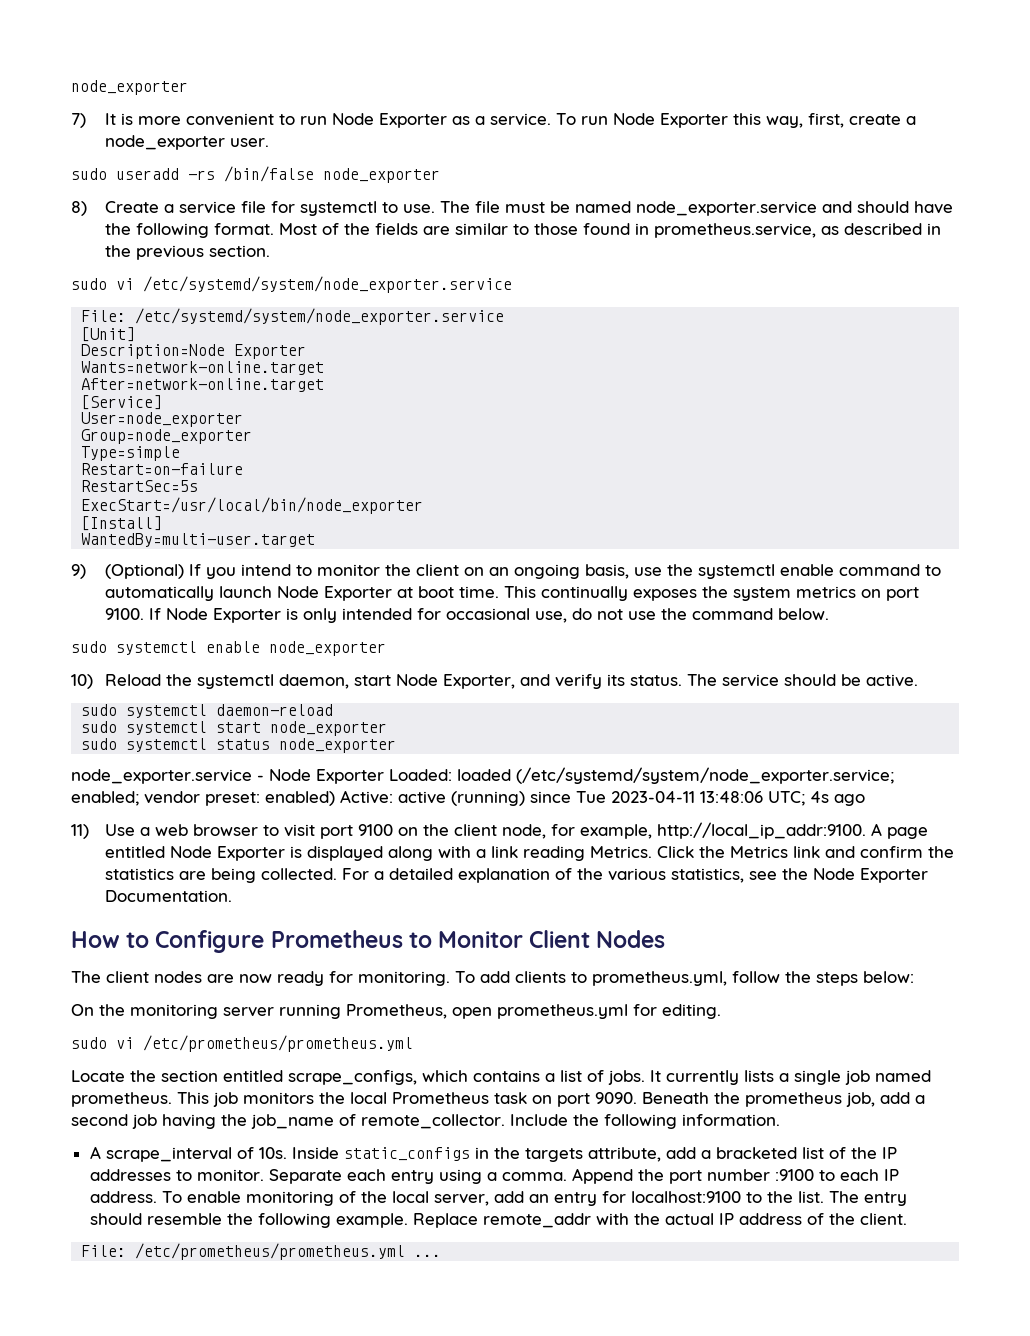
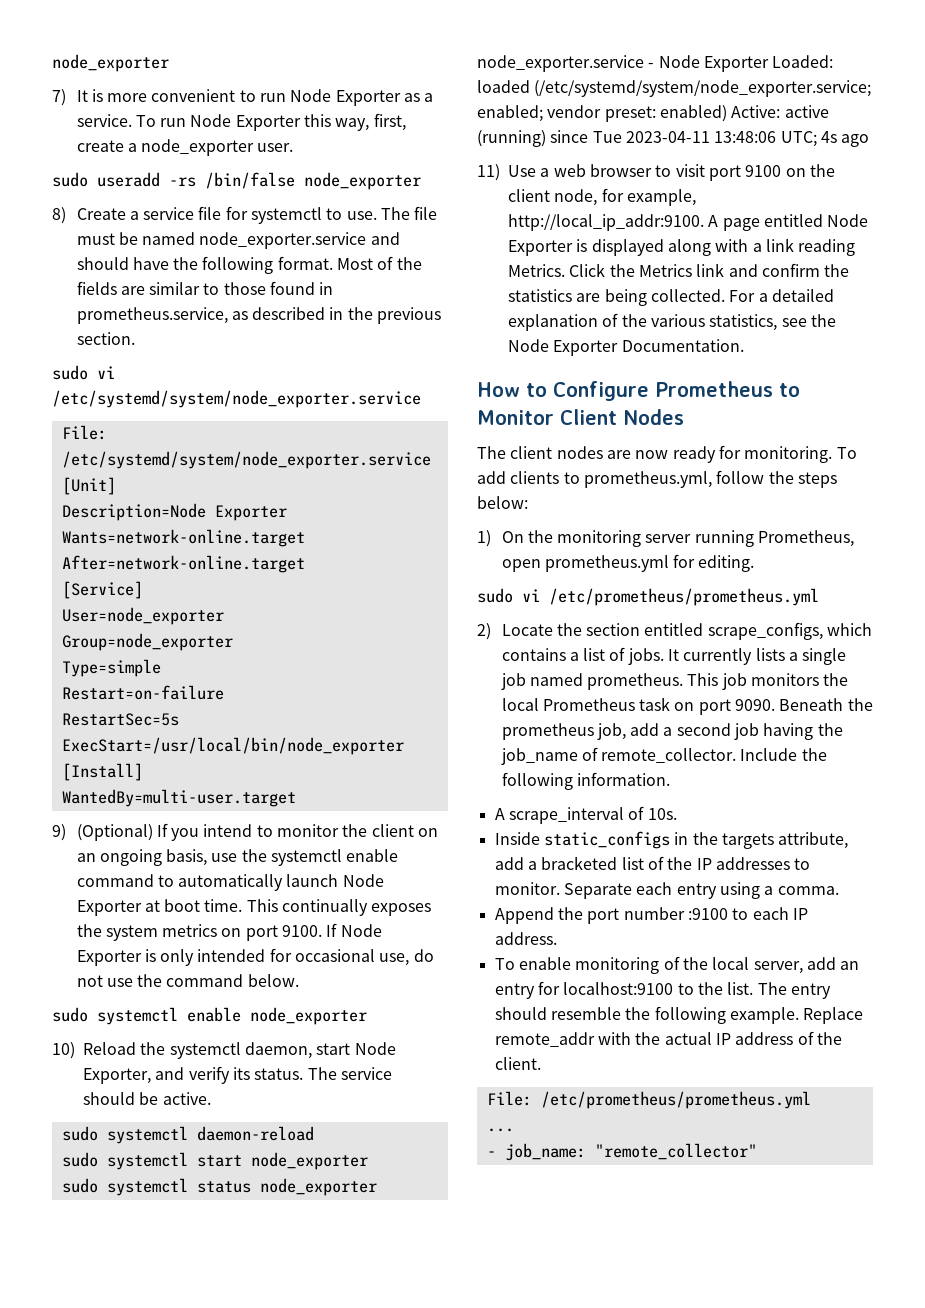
(914, 977) none -> [477,530,491,547] 1)
(413, 1043) none -> [477,623,491,640] 2)
(287, 1153) none -> (677, 814) //
(567, 1176) none -> (839, 890) //
(157, 1197) none -> (557, 938) //
(406, 1251) none -> (811, 1100) //
(442, 1255) none -> [486,1143,757,1161] // - job_name: "remote_collector"

